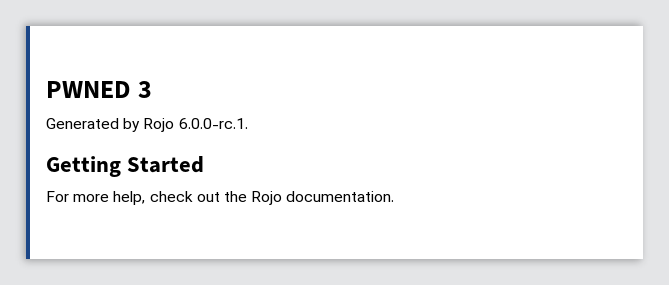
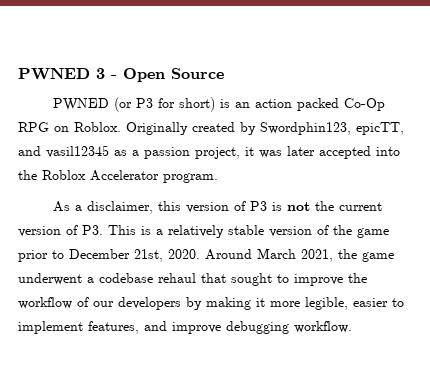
[46,118,248,132] [46,156,205,177] [46,191,395,205] // Generated by Rojo 6.0.0-rc.1. // Getting Started // For more help, check out the Rojo documentation. -> [111,68,224,82] [53,97,386,112] [18,122,404,135] [18,145,400,159] [18,170,218,183] [53,201,383,214] [18,225,389,238] [18,248,394,262] [18,273,367,286] [18,297,404,310] [18,321,352,334] - Open Source // PWNED (or P3 for short) is an action packed Co-Op RPG on Roblox. Originally created by Swordphin123, epicTT, and vasil12345 as a passion project, it was later accepted into the Roblox Accelerator program. // As a disclaimer, this version of P3 is not the current version of P3. This is a relatively stable version of the game prior to December 21st, 2020. Around March 2021, the game underwent a codebase rehaul that sought to improve the workflow of our developers by making it more legible, easier to implement features, and improve debugging workflow.

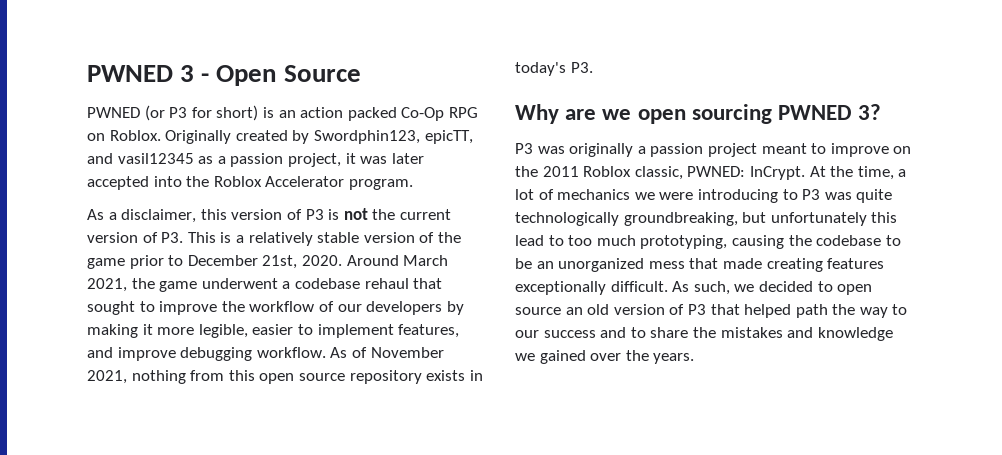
(352, 327) none -> [330,347,444,358] [87,370,483,384] [515,62,593,76] [515,104,882,124] [515,143,912,157] [515,166,907,180] [515,189,893,203] [515,212,898,226] [515,235,901,249] [515,258,885,272] [515,281,873,295] [515,304,908,318] [515,327,893,341] [515,350,695,364] As of November 2021, nothing from this open source repository exists in today's P3. // Why are we open sourcing PWNED 3? // P3 was originally a passion project meant to improve on the 2011 Roblox classic, PWNED: InCrypt. At the time, a lot of mechanics we were introducing to P3 was quite technologically groundbreaking, but unfortunately this lead to too much prototyping, causing the codebase to be an unorganized mess that made creating features exceptionally difficult. As such, we decided to open source an old version of P3 that helped path the way to our success and to share the mistakes and knowledge we gained over the years.

